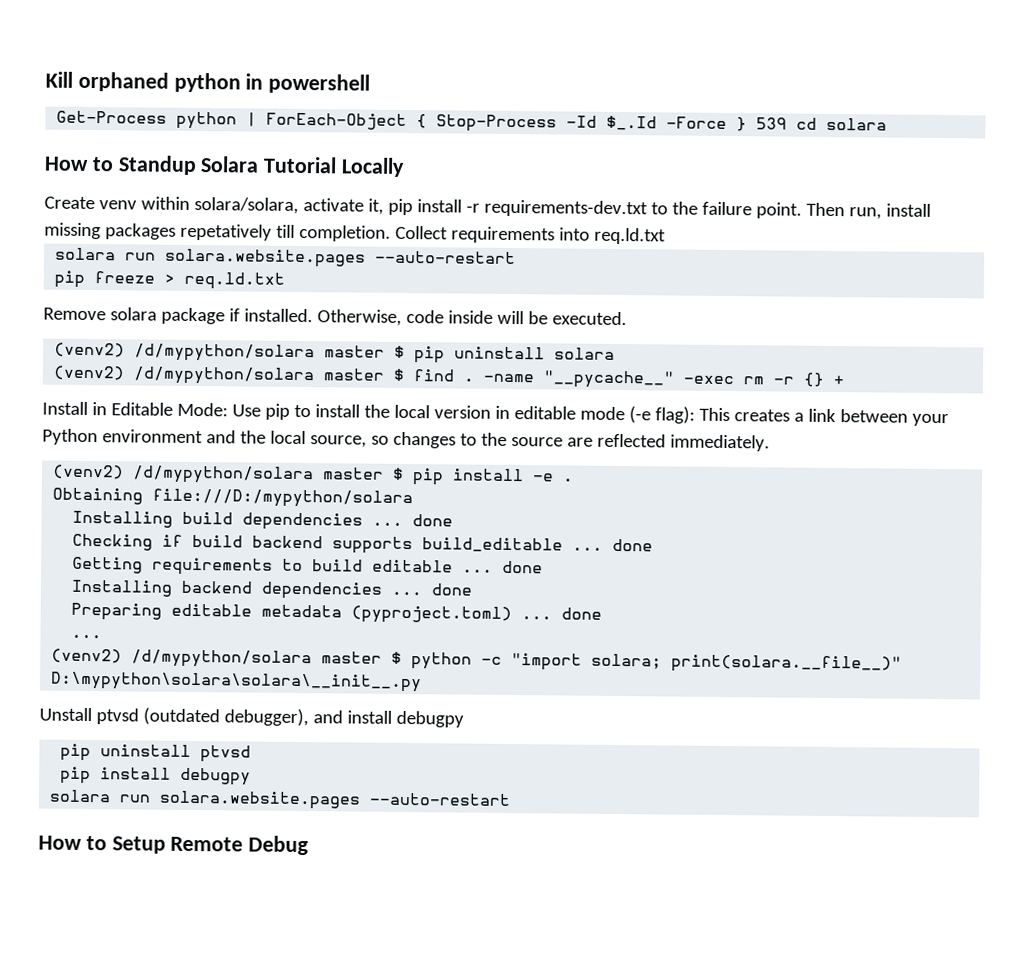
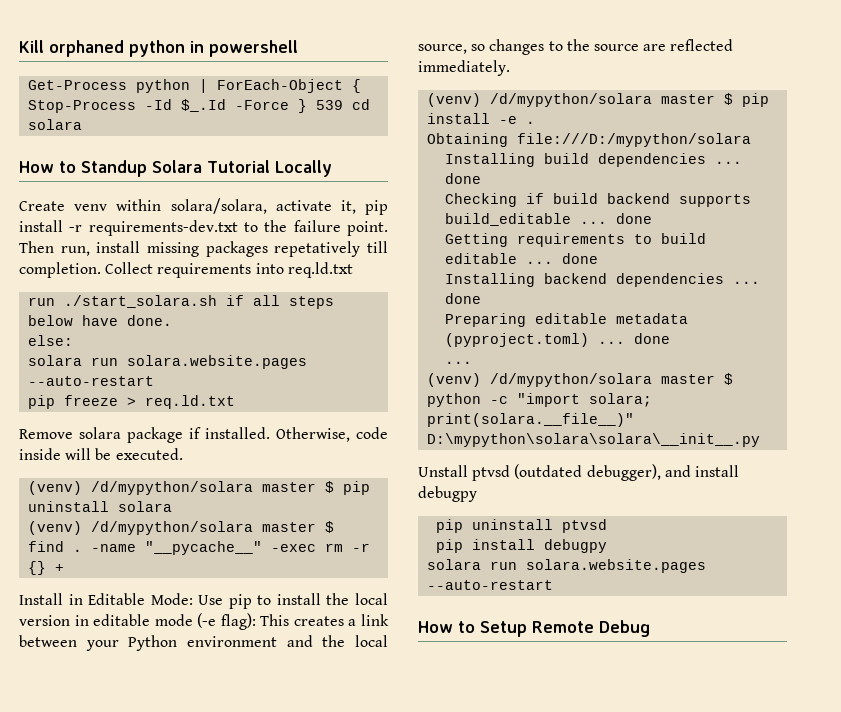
(666, 236) none -> [28,295,335,309] [28,315,173,326] [28,335,74,346] // run ./start_solara.sh if all steps below have done. // else:
[54,342,126,358] (venv2) -> [28,481,83,495] (venv)
[53,365,126,381] (venv2) -> [28,521,83,535] (venv)
[52,464,125,480] (venv2) -> [427,93,482,107] (venv)
[51,648,123,664] (venv2) -> [427,373,482,387] (venv)

